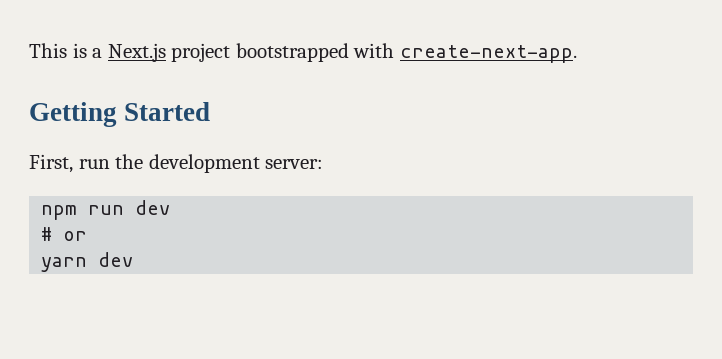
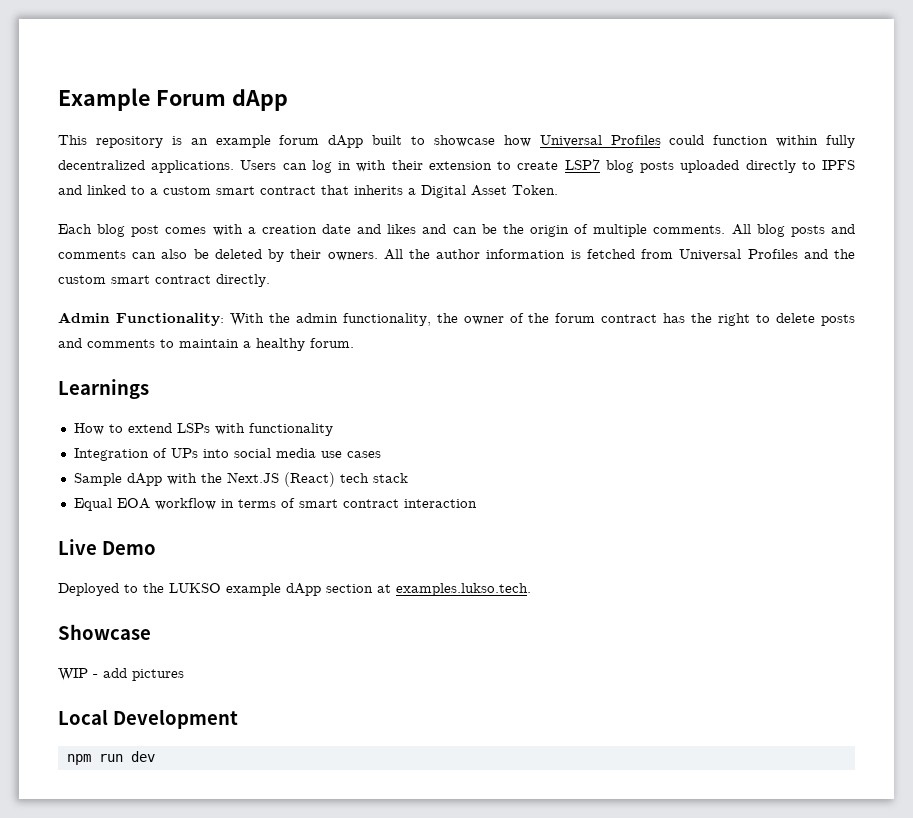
[29,43,577,63] [29,102,211,127] [29,154,324,173] This is a Next.js project bootstrapped with create-next-app. // Getting Started // First, run the development server: -> [58,88,288,111] [58,135,855,148] [58,159,856,173] [58,185,558,198] [58,224,855,237] [58,249,855,262] [58,274,270,287] [58,312,856,326] [58,338,354,351] [58,379,149,399] [73,423,333,436] [73,448,381,461] [73,472,408,487] [73,498,477,511] [58,539,156,555] [58,583,531,596] [58,624,151,640] [58,668,184,681] [58,709,238,729] Example Forum dApp // This repository is an example forum dApp built to showcase how Universal Profiles could function within fully decentralized applications. Users can log in with their extension to create LSP7 blog posts uploaded directly to IPFS and linked to a custom smart contract that inherits a Digital Asset Token. // Each blog post comes with a creation date and likes and can be the origin of multiple comments. All blog posts and comments can also be deleted by their owners. All the author information is fetched from Universal Profiles and the custom smart contract directly. // Admin Functionality: With the admin functionality, the owner of the forum contract has the right to delete posts and comments to maintain a healthy forum. // Learnings // How to extend LSPs with functionality // Integration of UPs into social media use cases // Sample dApp with the Next.JS (React) tech stack // Equal EOA workflow in terms of smart contract interaction // Live Demo // Deployed to the LUKSO example dApp section at examples.lukso.tech. // Showcase // WIP - add pictures // Local Development
[41,227,88,241] [41,252,134,272] // # or // yarn dev -> (155, 756) none

